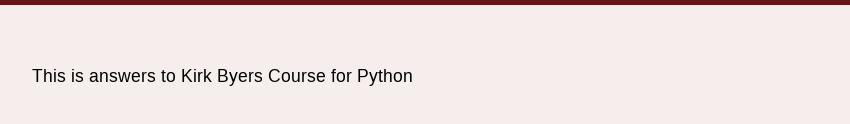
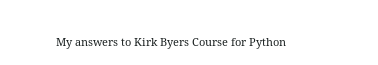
[32,69,84,82] This is -> [56,38,73,49] My

